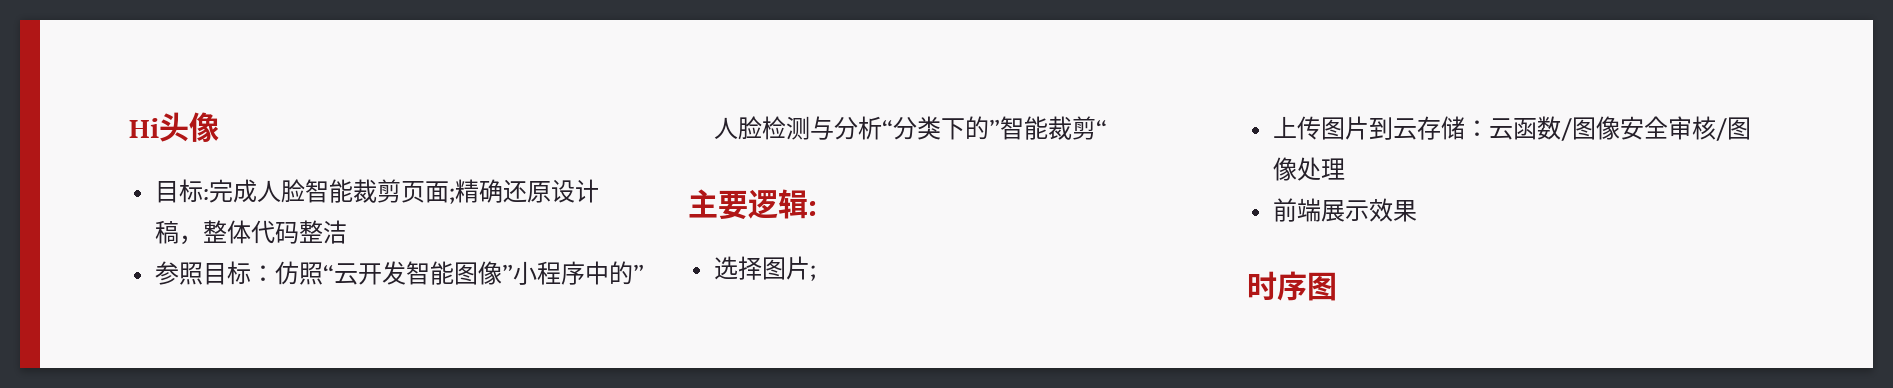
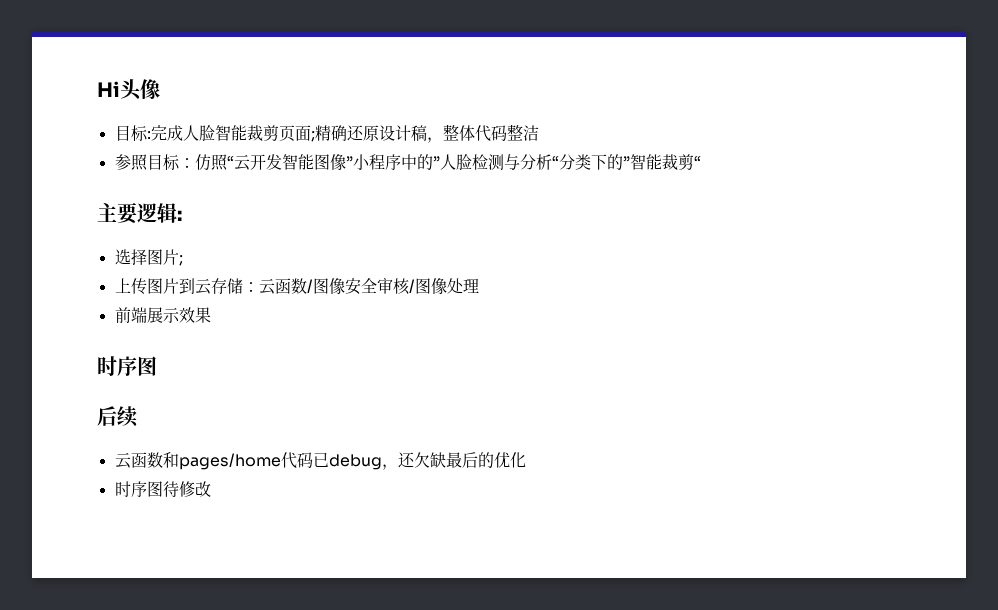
(1337, 286) none -> [97,406,138,427] [114,452,526,470] [114,481,211,497] // 后续 // 云函数和pages/home代码已debug，还欠缺最后的优化 // 时序图待修改

